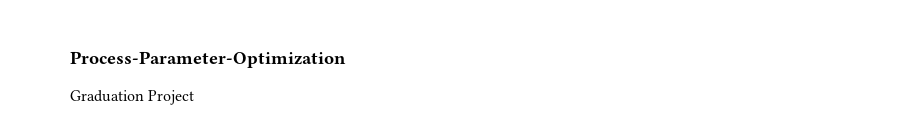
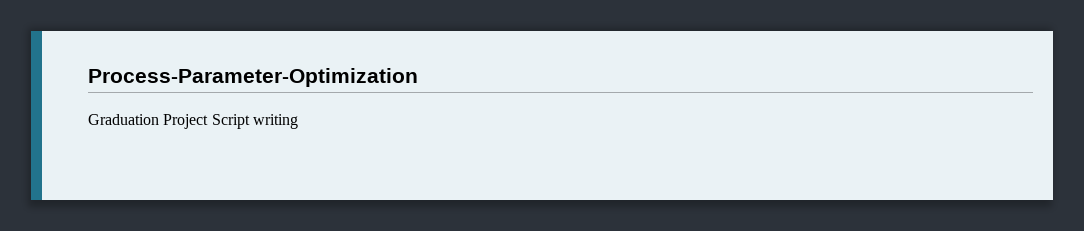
(195, 97) none -> [211,114,298,129] Script writing

